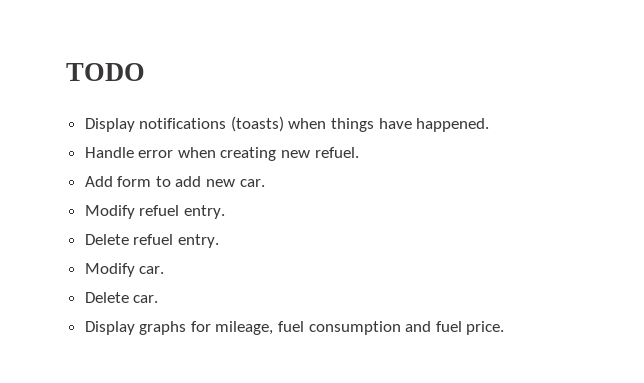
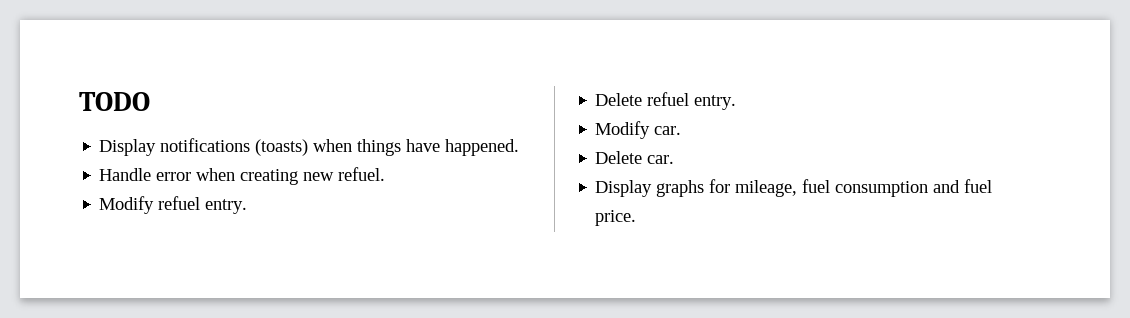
[84,176,265,187] // Add form to add new car. -> (386, 174) none

